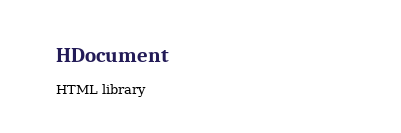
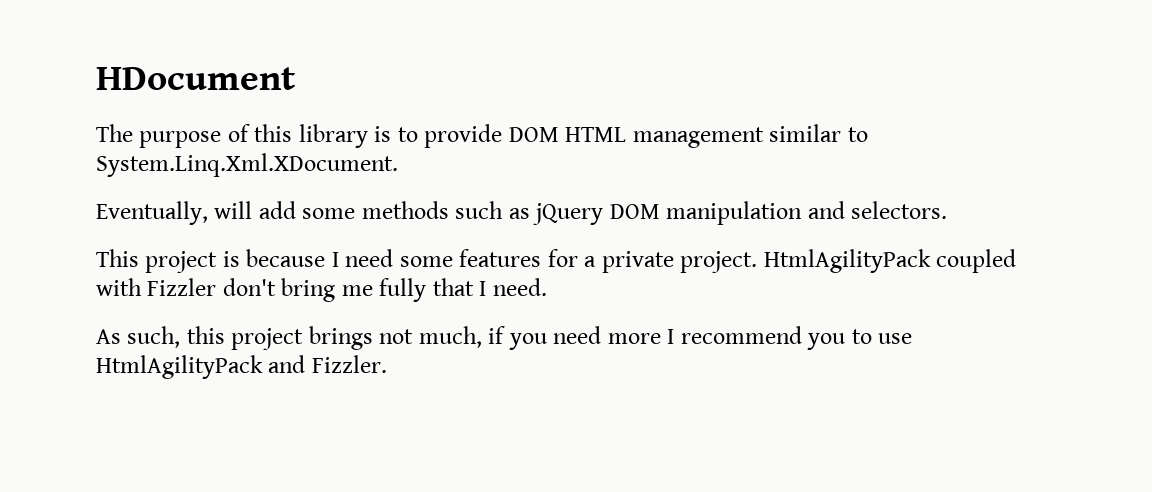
[56,84,146,97] HTML library -> [96,124,868,148] [96,153,398,177] [96,201,948,225] [96,249,1017,273] [96,278,547,302] [96,326,913,350] [96,355,387,379] The purpose of this library is to provide DOM HTML management similar to System.Linq.Xml.XDocument. // Eventually, will add some methods such as jQuery DOM manipulation and selectors. // This project is because I need some features for a private project. HtmlAgilityPack coupled with Fizzler don't bring me fully that I need. // As such, this project brings not much, if you need more I recommend you to use HtmlAgilityPack and Fizzler.

